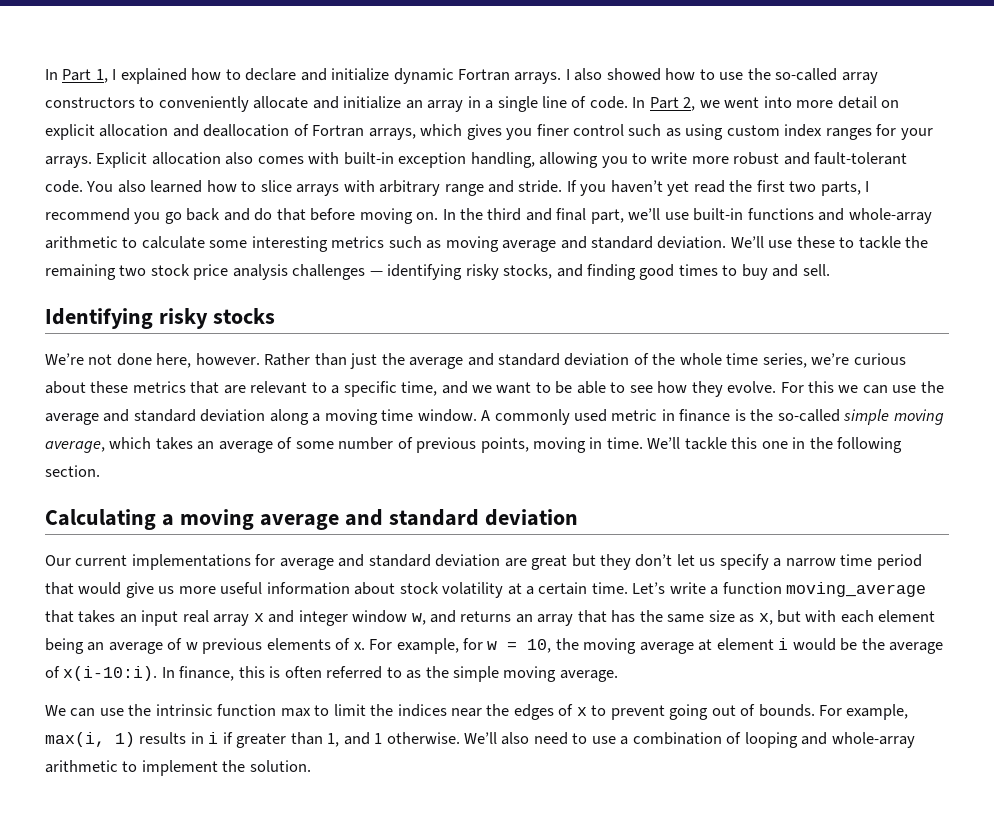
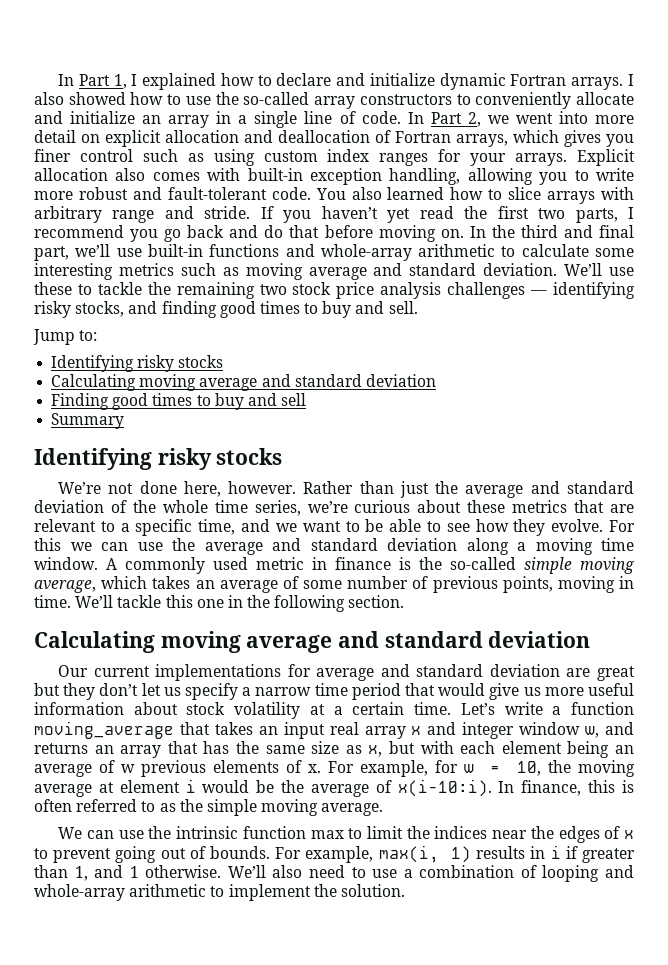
(830, 270) none -> [33,329,98,345] [51,355,224,372] [51,374,436,391] [51,393,307,410] [51,413,125,429] // Jump to: // Identifying risky stocks // Calculating moving average and standard deviation // Finding good times to buy and sell // Summary
[161,514,174,526] a -> (155, 642) none

